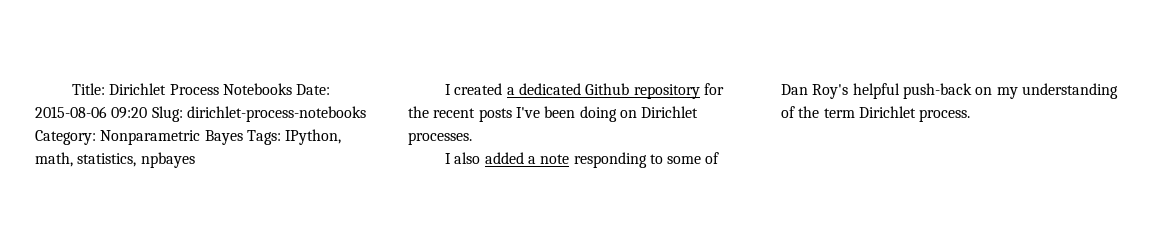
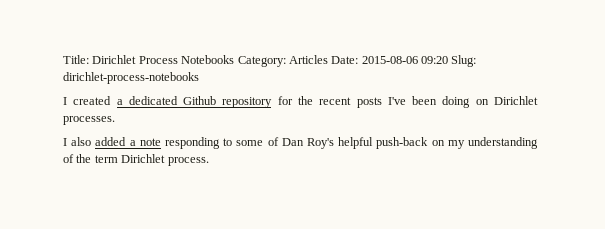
(292, 89) none -> [237,55,328,67] Category: Articles
[35,129,342,145] [35,152,195,168] Category: Nonparametric Bayes Tags: IPython, math, statistics, npbayes -> (199, 78) none

